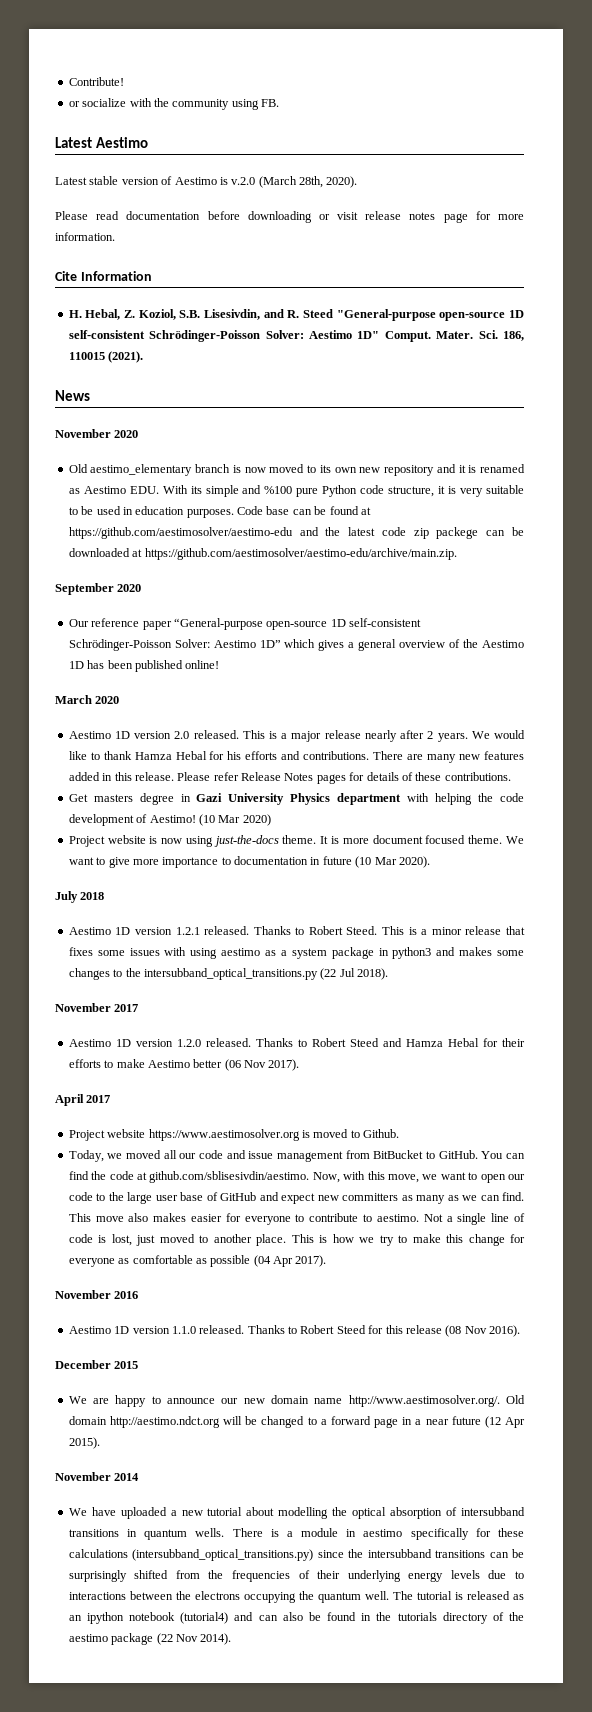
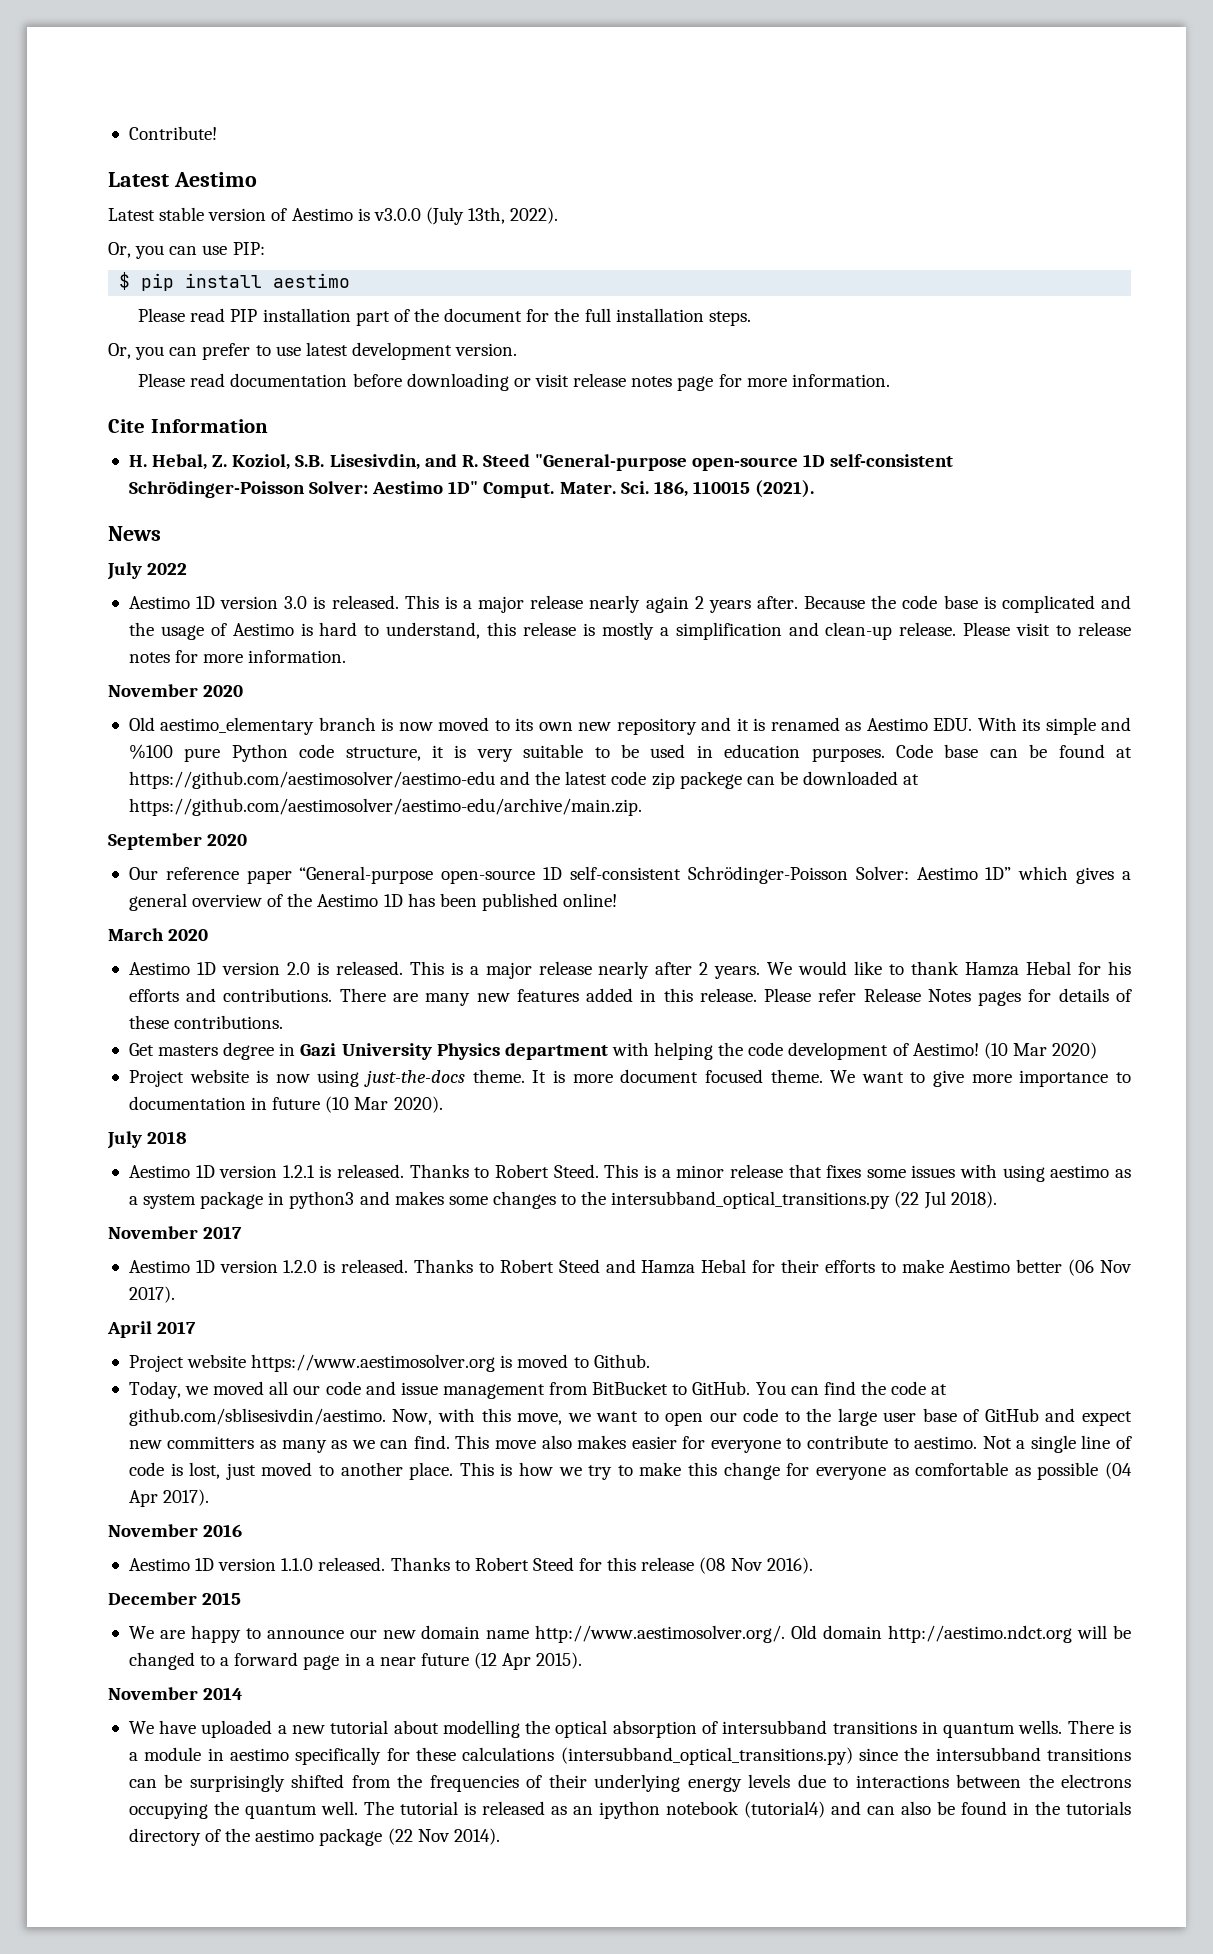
[68,98,279,110] // or socialize with the community using FB. -> (217, 133) none
[231,176,358,188] v.2.0 (March 28th, 2020). -> [373,207,559,225] [108,242,265,259] [119,272,351,291] [138,308,751,326] [108,342,518,360] v3.0.0 (July 13th, 2022). // Or, you can use PIP: // $ pip install aestimo // Please read PIP installation part of the document for the full installation steps. // Or, you can prefer to use latest development version.
(90, 395) none -> [107,562,188,580] [128,595,1131,613] [128,622,1131,640] [128,650,347,663] // July 2022 // Aestimo 1D version 3.0 is released. This is a major release nearly again 2 years after. Because the code base is complicated and the usage of Aestimo is hard to understand, this release is mostly a simplification and clean-up release. Please visit to release notes for more information.
(190, 735) none -> [316,962,329,975] is
(200, 931) none -> [319,1165,332,1178] is
(201, 1043) none -> [323,1260,336,1273] is

